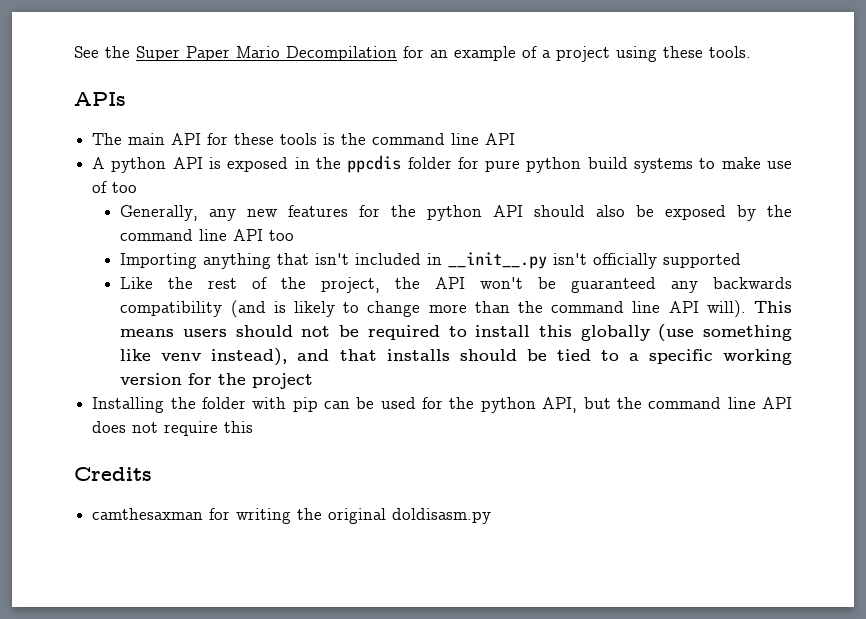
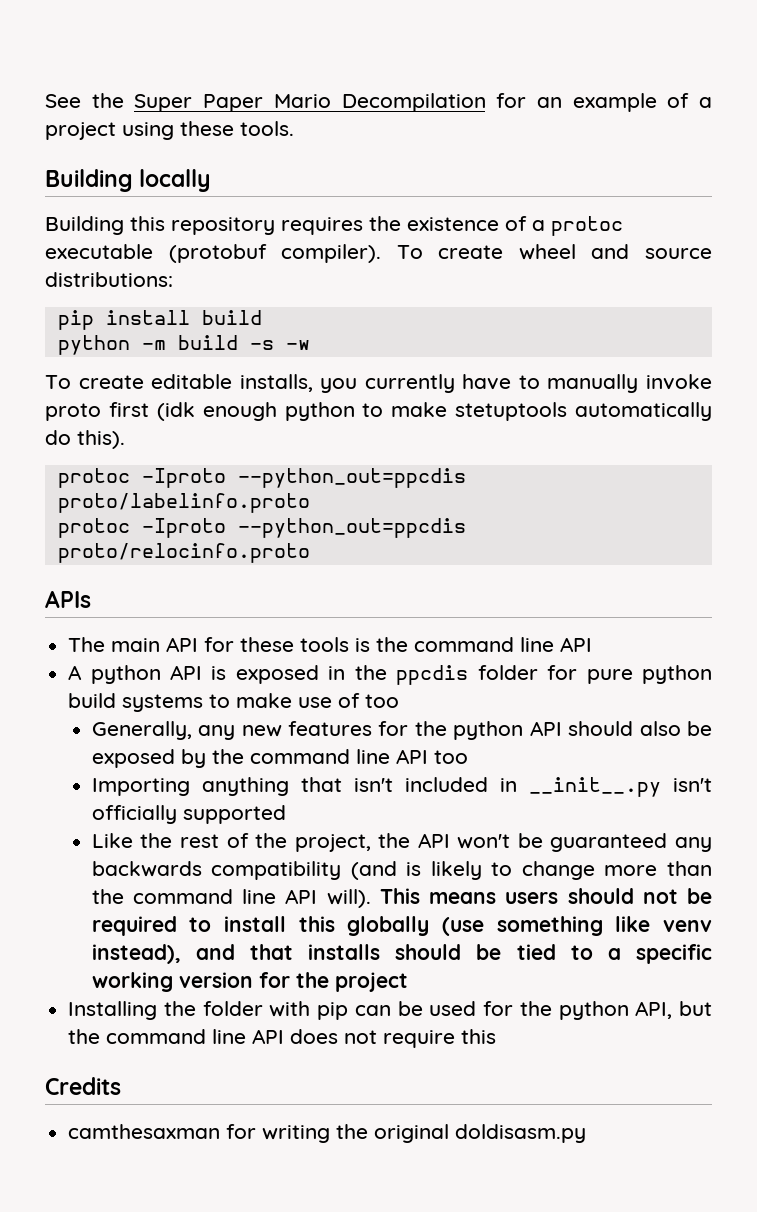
(751, 52) none -> [45,169,212,192] [45,216,623,236] [45,244,712,263] [45,272,173,287] [57,310,262,330] [57,335,310,355] [45,374,712,393] [45,402,712,421] [45,430,125,449] [57,468,466,488] [57,493,310,513] [57,518,466,538] [57,543,310,563] // Building locally // Building this repository requires the existence of a protoc executable (protobuf compiler). To create wheel and source distributions: // pip install build // python -m build -s -w // To create editable installs, you currently have to manually invoke proto first (idk enough python to make stetuptools automatically do this). // protoc -Iproto --python_out=ppcdis proto/labelinfo.proto // protoc -Iproto --python_out=ppcdis proto/relocinfo.proto

